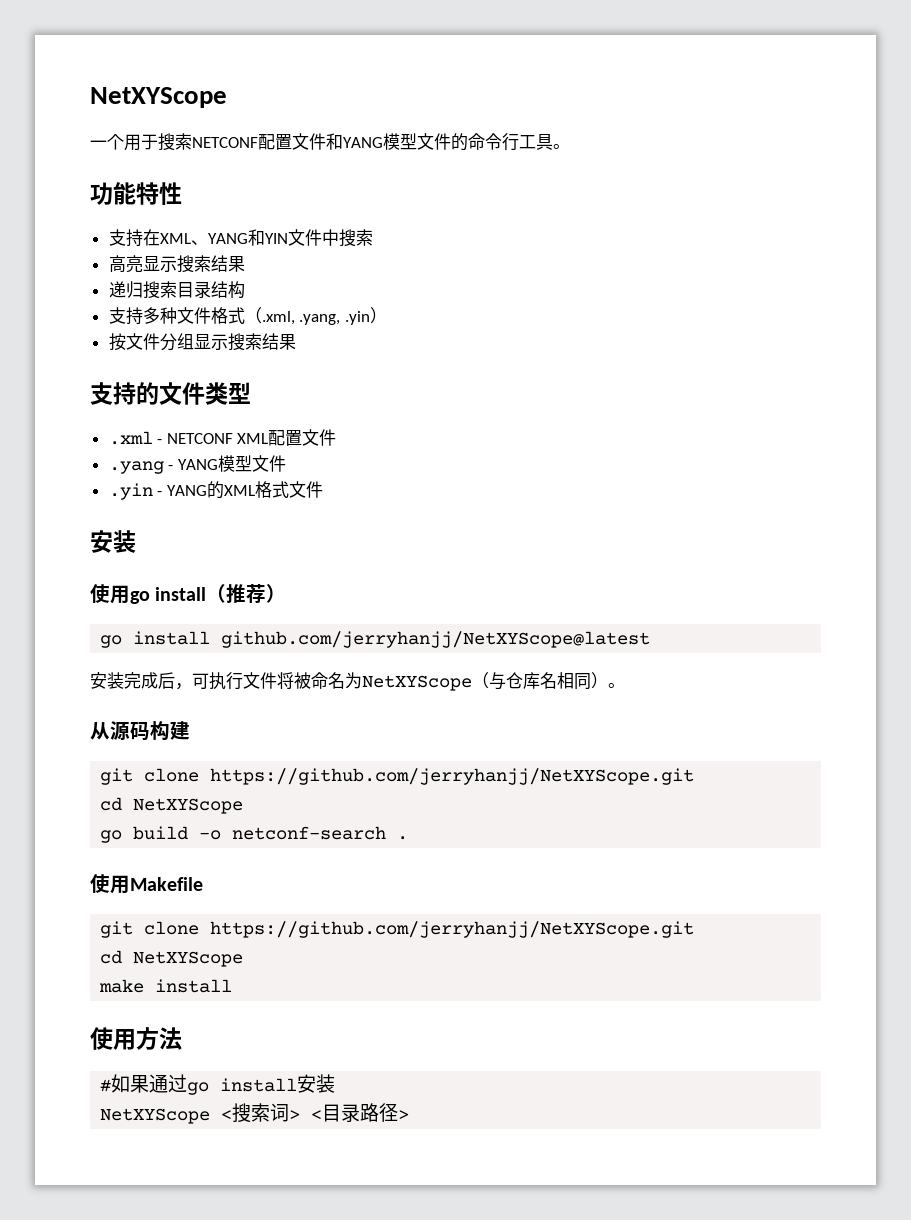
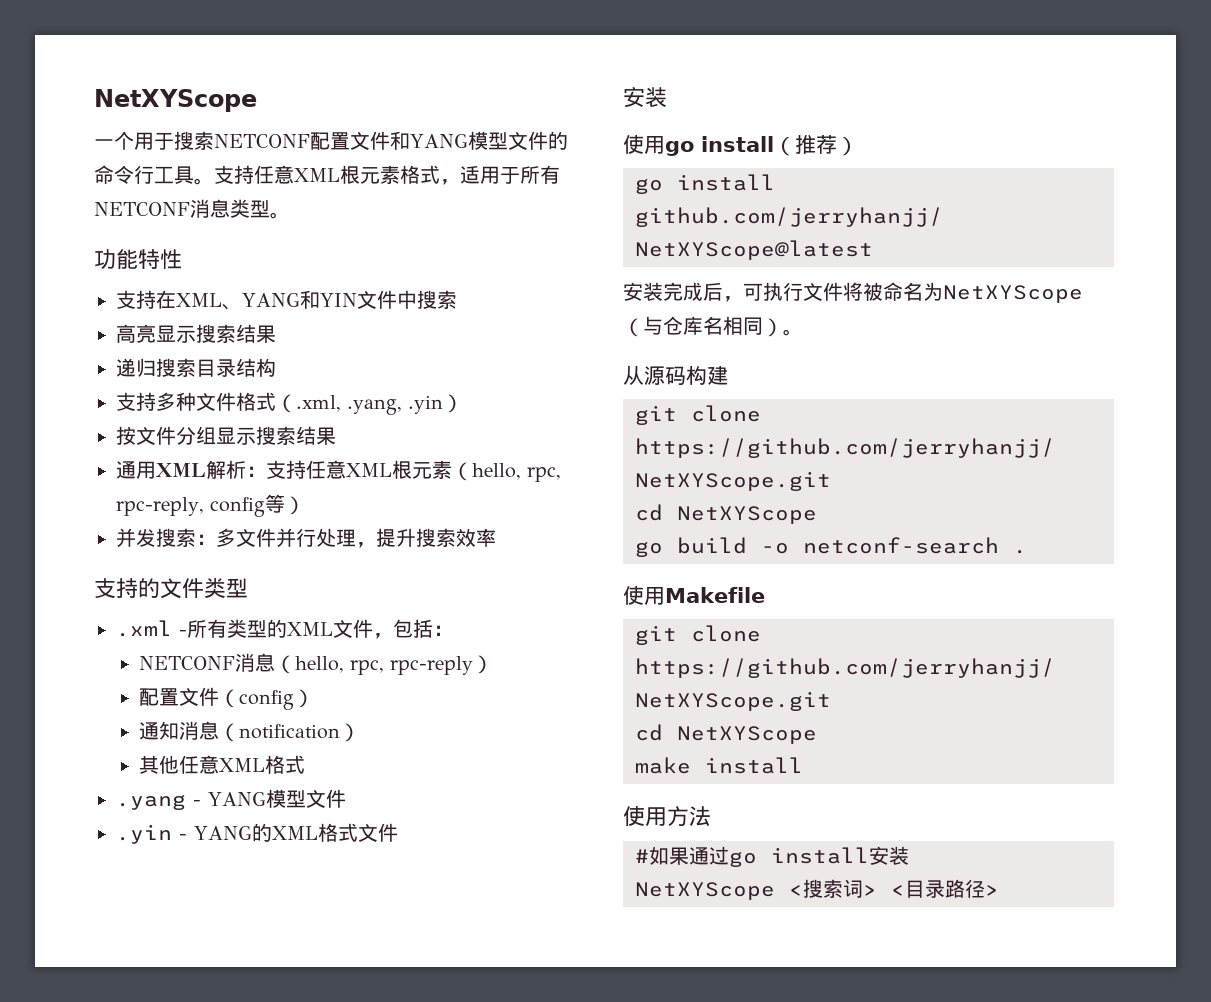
(570, 146) none -> [214,165,560,185] [94,199,290,219] 支持任意XML根元素格式，适用于所有NETCONF消息类型。
(296, 342) none -> [116,460,560,482] [116,494,305,517] [116,528,496,548] // 通用XML解析：支持任意XML根元素（hello, rpc, rpc-reply, config等） // 并发搜索：多文件并行处理，提升搜索效率
[166,429,337,446] NETCONF XML配置文件 -> [187,619,453,639] [139,653,494,675] [139,687,315,710] [139,721,361,742] [139,755,306,774] 所有类型的XML文件，包括： // NETCONF消息（hello, rpc, rpc-reply） // 配置文件（config） // 通知消息（notification） // 其他任意XML格式

